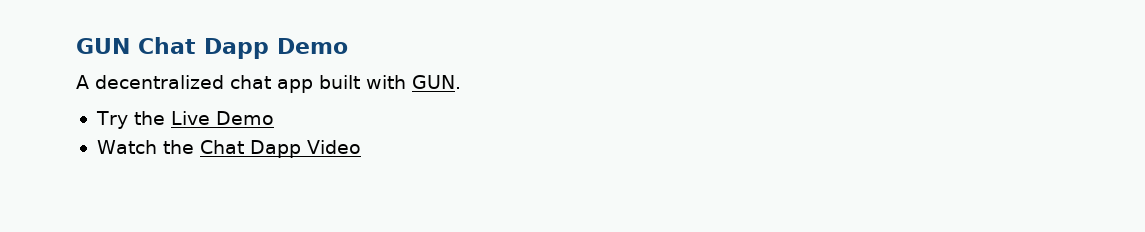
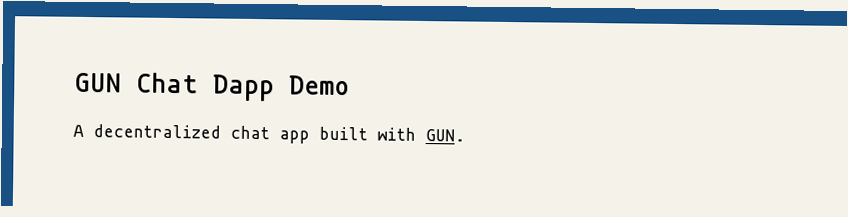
[95,111,274,129] [96,140,361,158] // Try the Live Demo // Watch the Chat Dapp Video -> (465, 135) none

